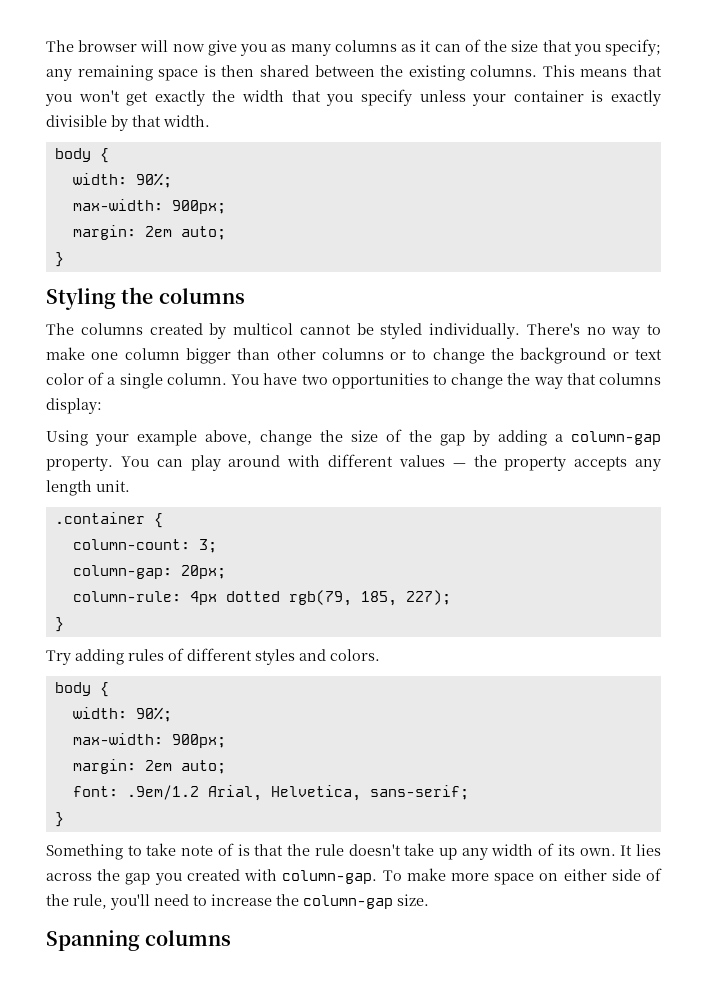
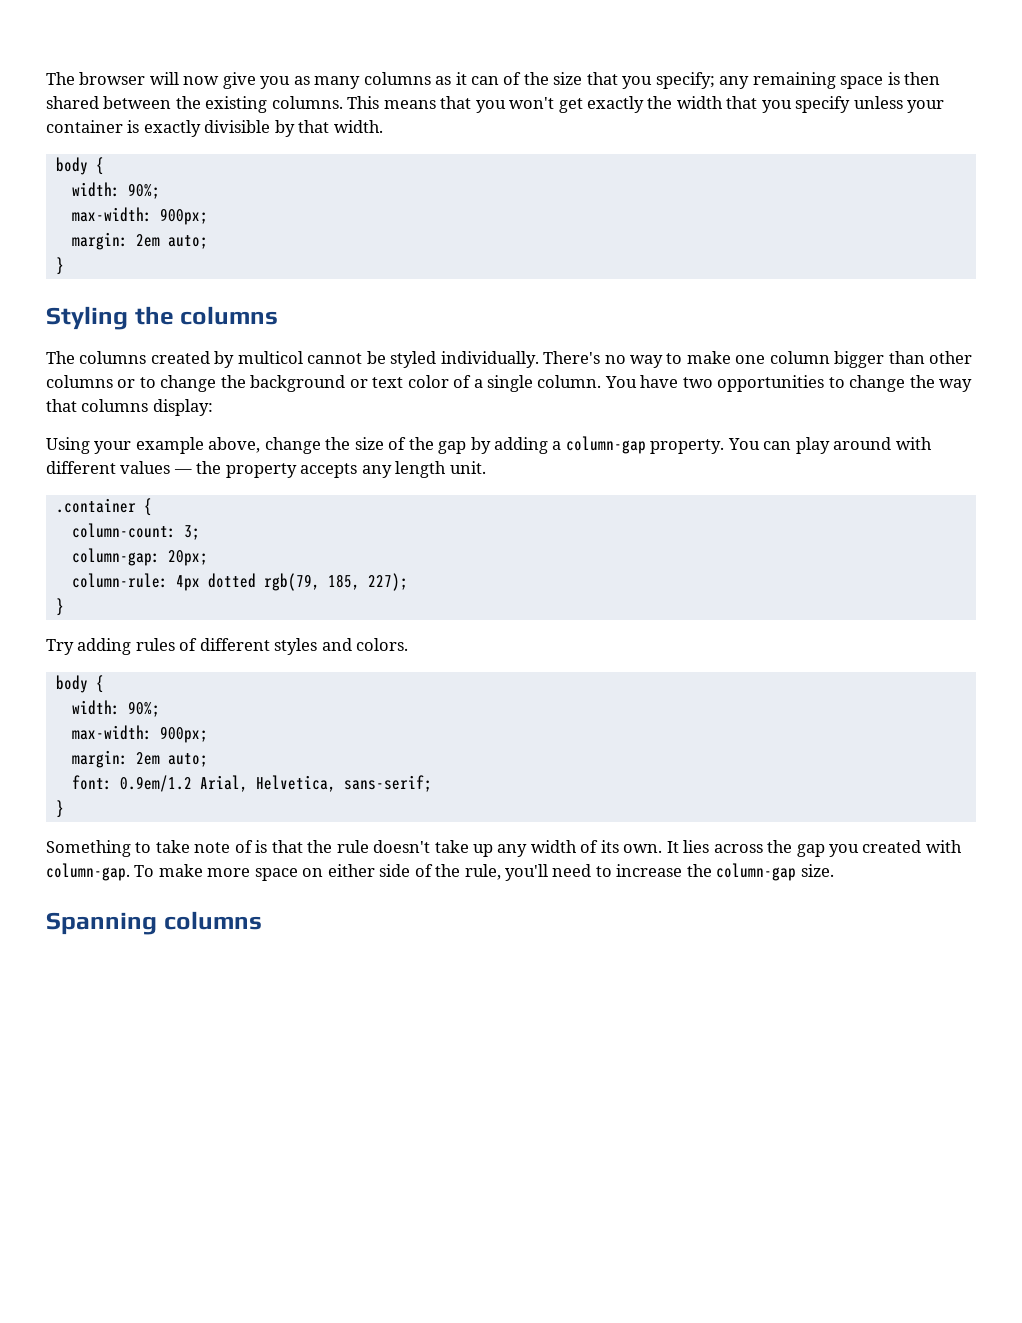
[126,785,199,800] .9em/1.2 -> [119,775,192,792] 0.9em/1.2

